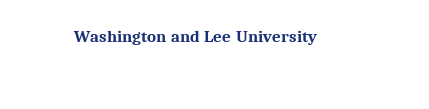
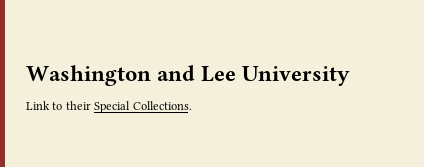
(317, 37) none -> [26,101,192,113] // Link to their Special Collections.

